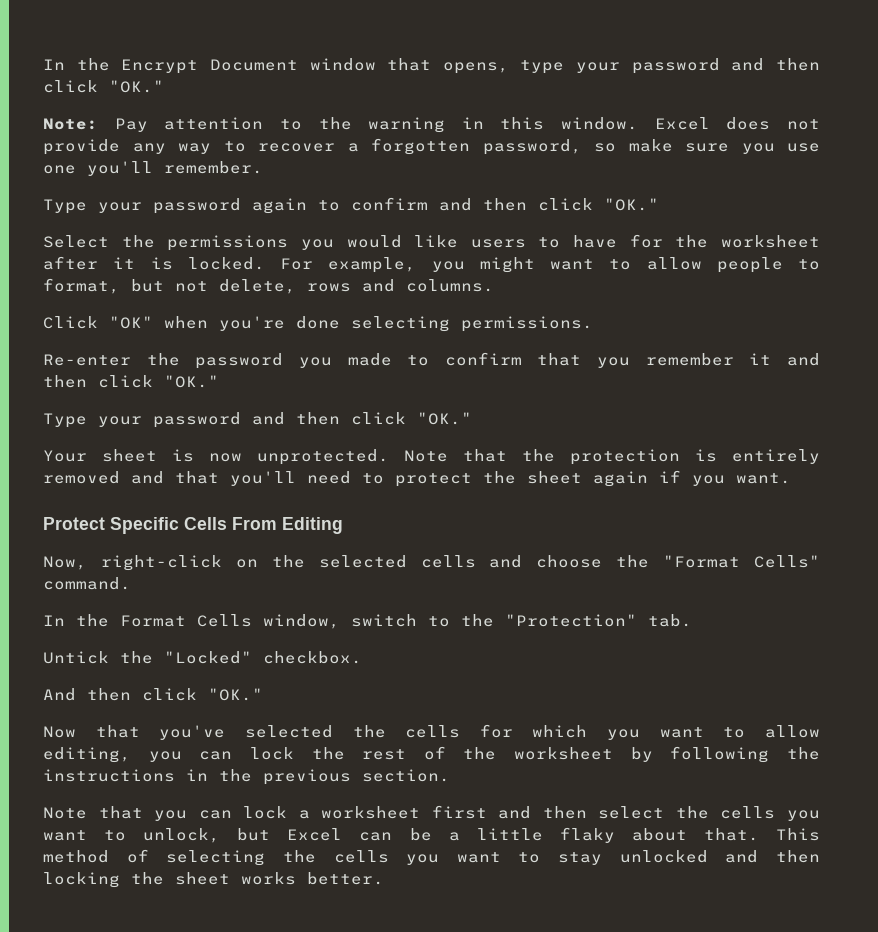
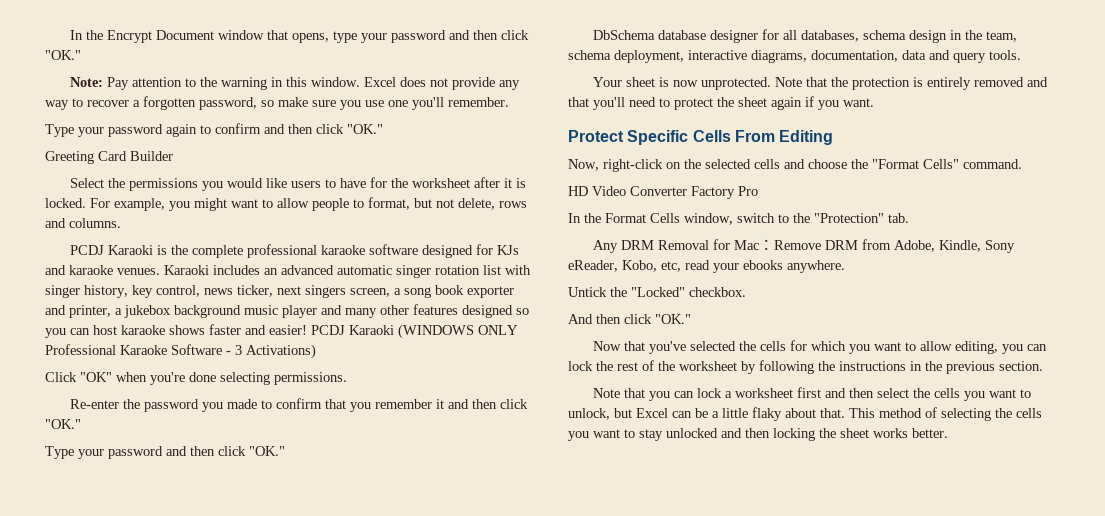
(659, 204) none -> [45,151,173,164] // Greeting Card Builder
(494, 285) none -> [70,244,520,258] [45,265,531,278] [45,285,514,298] [45,304,529,318] [45,324,518,339] [45,344,316,359] // PCDJ Karaoki is the complete professional karaoke software designed for KJs and karaoke venues. Karaoki includes an advanced automatic singer rotation list with singer history, key control, news ticker, next singers screen, a song book exporter and printer, a jukebox background music player and many other features designed so you can host karaoke shows faster and easier! PCDJ Karaoki (WINDOWS ONLY Professional Karaoke Software - 3 Activations)
(472, 418) none -> [593,29,1018,43] [568,50,1021,63] // DbSchema database designer for all databases, schema design in the team, schema deployment, interactive diagrams, documentation, data and query tools.
(131, 583) none -> [568,186,758,199] // HD Video Converter Factory Pro
(692, 620) none -> [593,239,1016,253] [568,260,845,273] // Any DRM Removal for Mac：Remove DRM from Adobe, Kindle, Sony eReader, Kobo, etc, read your ebooks anywhere.

